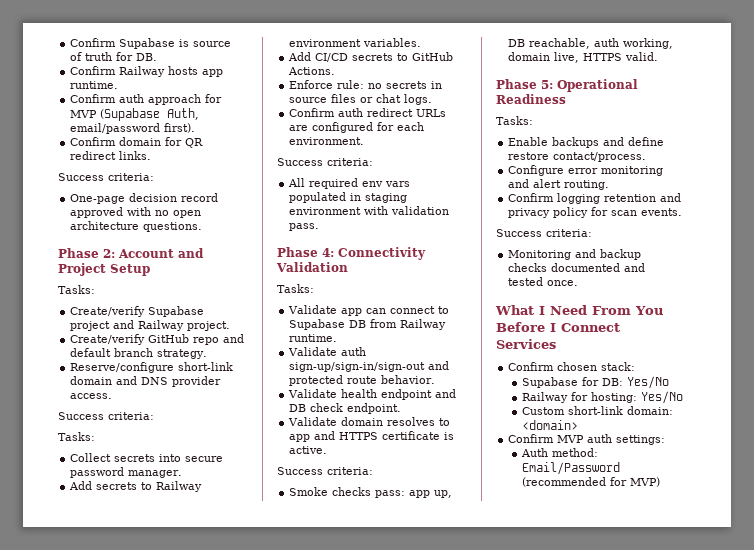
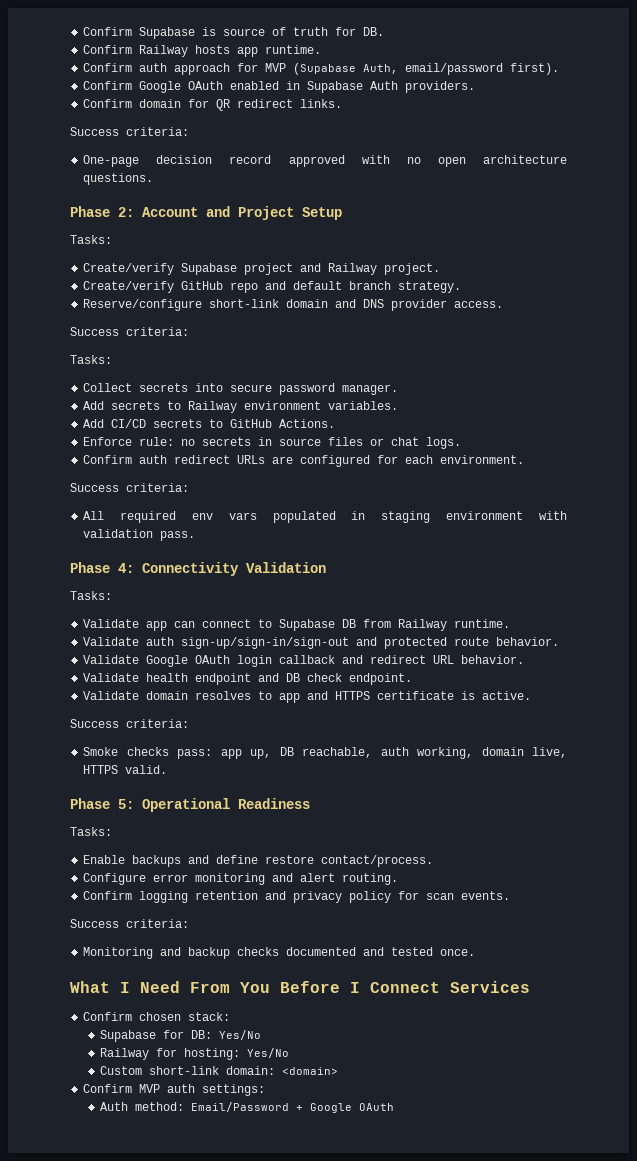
(196, 128) none -> [83,81,476,93] // Confirm Google OAuth enabled in Supabase Auth providers.
(436, 379) none -> [83,655,525,667] // Validate Google OAuth login callback and redirect URL behavior.
[522,477,661,487] (recommended for MVP) -> [295,1103,394,1113] + Google OAuth

